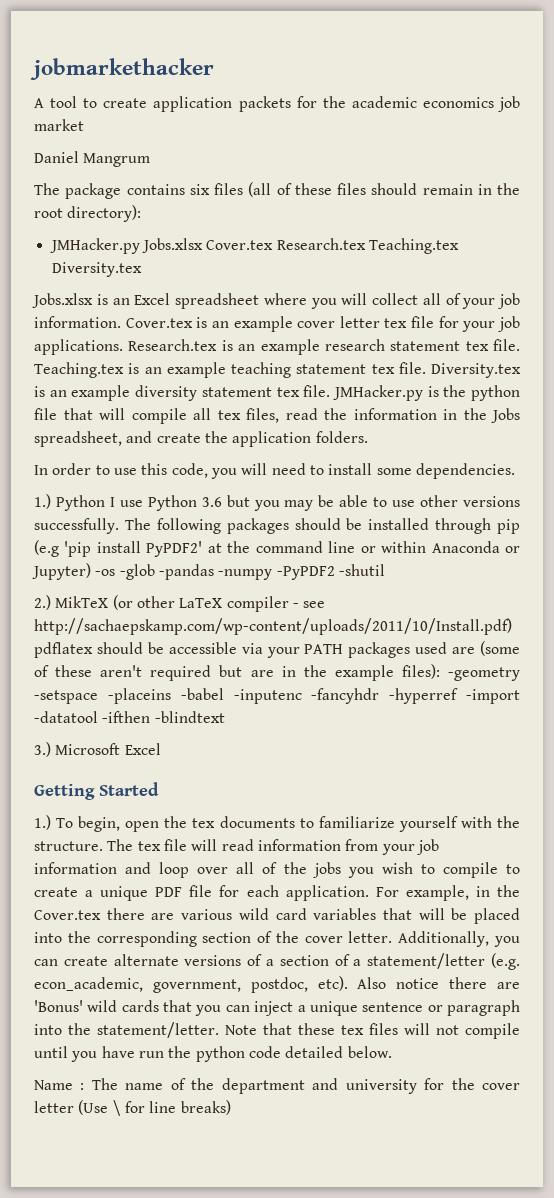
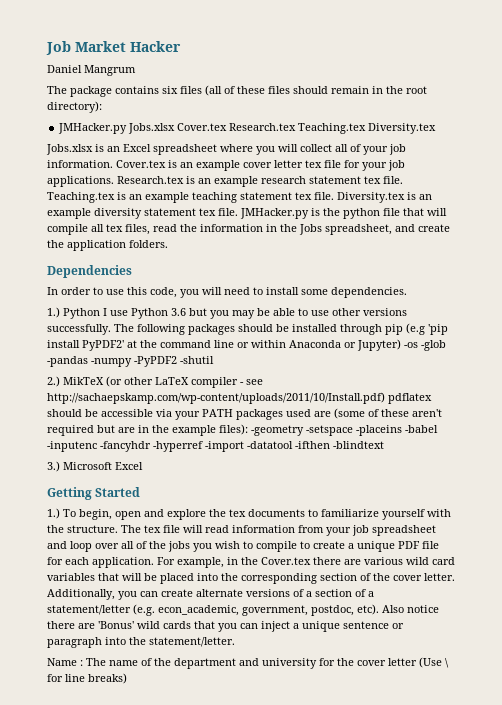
[30,58,214,80] [34,96,521,112] [34,119,84,131] jobmarkethacker // A tool to create application packets for the academic economics job market -> [46,41,181,55] Job Market Hacker
(368, 437) none -> [47,265,132,278] // Dependencies
(160, 826) none -> [144,509,206,520] and explore
[34,862,117,874] information -> [372,525,436,536] spreadsheet
[225,1023,520,1039] [34,1046,392,1062] Note that these tex files will not compile until you have run the python code detailed below. -> (235, 642) none

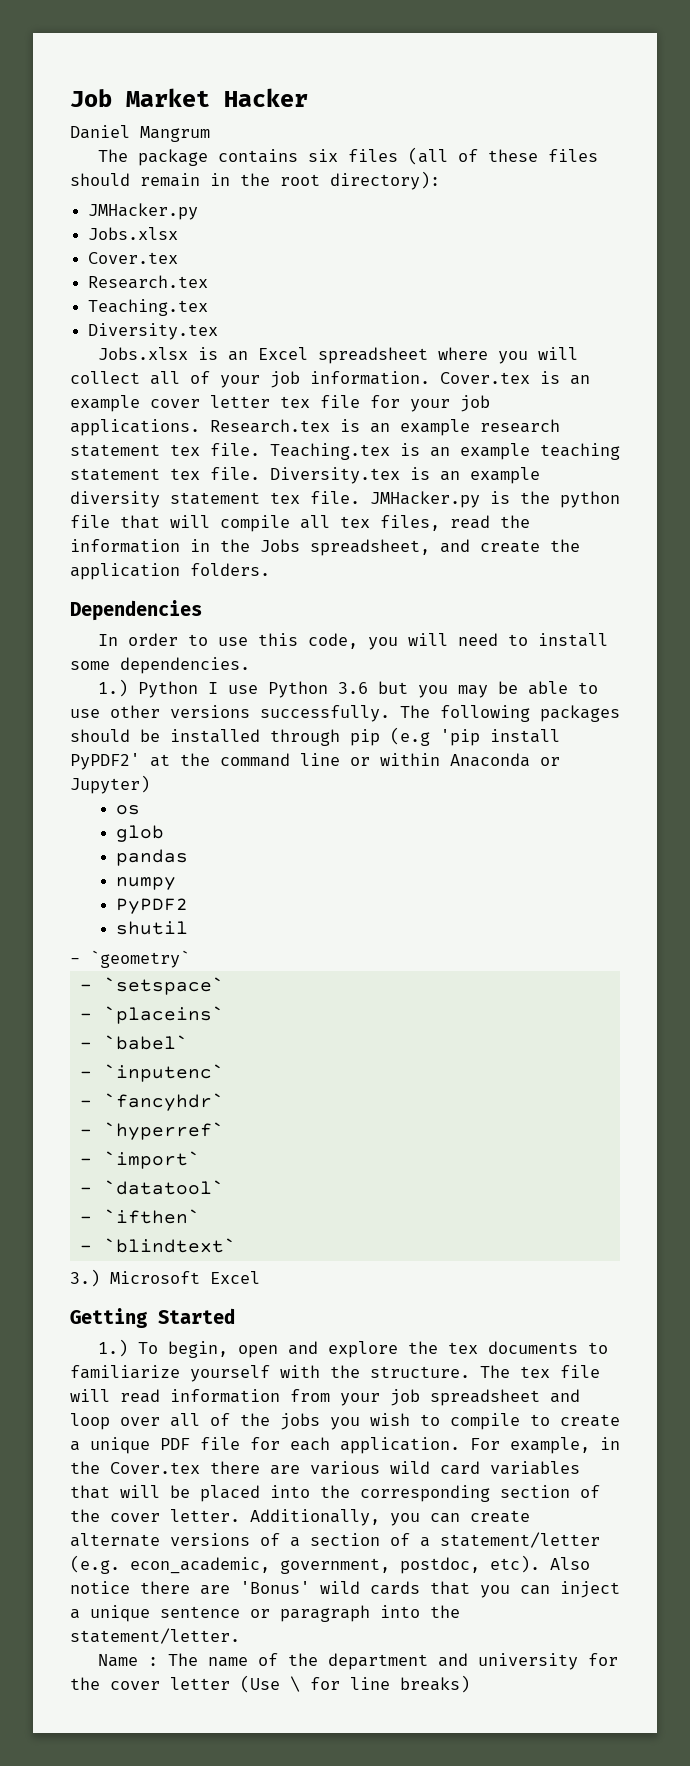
[128,123,367,134] Jobs.xlsx Cover.tex Research.tex Teaching.tex -> [88,227,179,240] [88,252,179,264] [88,275,209,289] [88,299,209,316] // Jobs.xlsx // Cover.tex // Research.tex // Teaching.tex //
[404,340,446,351] [47,356,214,367] [47,376,263,388] [47,392,432,404] [47,408,442,420] [47,424,438,436] [47,441,384,452] -os -glob -pandas -numpy -PyPDF2 -shutil // 2.) MikTeX (or other LaTeX compiler - see http://sachaepskamp.com/wp-content/uploads/2011/10/Install.pdf) pdflatex should be accessible via your PATH packages used are (some of these aren't required but are in the example files): -geometry -setspace -placeins -babel -inputenc -fancyhdr -hyperref -import -datatool -ifthen -blindtext -> [116,805,141,815] [116,825,165,842] [116,849,189,866] [116,877,177,890] [116,898,189,914] [116,921,189,935] [70,950,190,968] [79,977,224,995] [79,1006,224,1024] [79,1035,188,1050] [79,1064,224,1082] [79,1093,224,1111] [79,1122,224,1140] [79,1151,200,1169] [79,1180,224,1195] [79,1209,200,1224] [79,1238,236,1253] // os // glob // pandas // numpy // PyPDF2 // shutil // - `geometry` // - `setspace` // - `placeins` // - `babel` // - `inputenc` // - `fancyhdr` // - `hyperref` // - `import` // - `datatool` // - `ifthen` // - `blindtext`

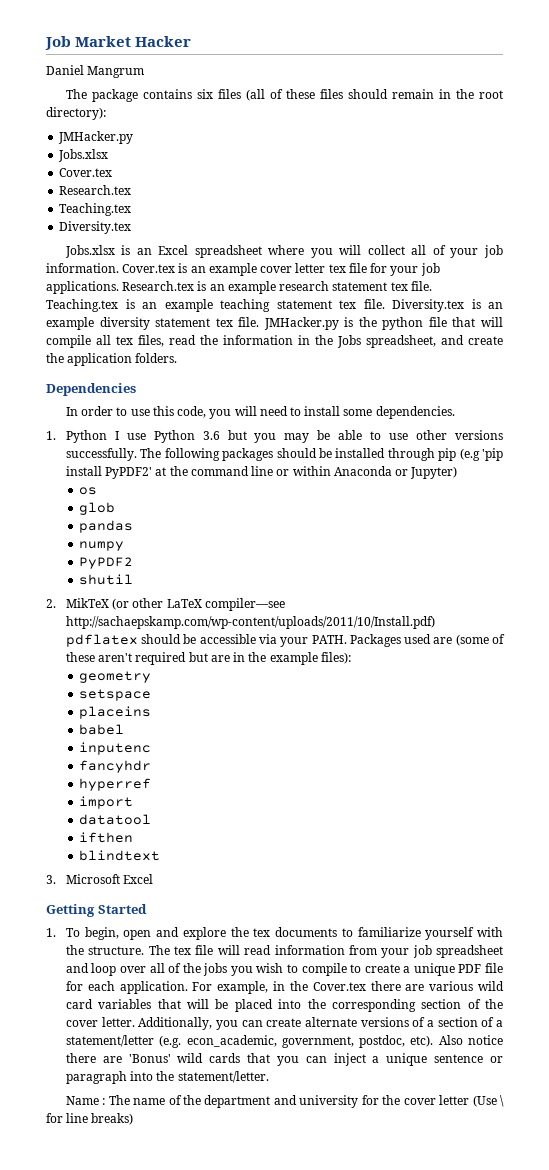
[97,679,128,697] 1.) -> [46,431,56,440] 1.
[70,950,190,968] [79,977,224,995] [79,1006,224,1024] [79,1035,188,1050] [79,1064,224,1082] [79,1093,224,1111] [79,1122,224,1140] [79,1151,200,1169] [79,1180,224,1195] [79,1209,200,1224] [79,1238,236,1253] [70,1269,100,1287] - `geometry` // - `setspace` // - `placeins` // - `babel` // - `inputenc` // - `fancyhdr` // - `hyperref` // - `import` // - `datatool` // - `ifthen` // - `blindtext` // 3.) -> [46,598,285,611] [65,616,435,629] [65,634,506,647] [65,652,351,665] [79,671,152,683] [79,689,152,701] [79,706,152,719] [79,724,125,735] [79,742,152,755] [79,760,152,773] [79,778,152,791] [79,796,134,809] [79,814,152,825] [79,832,134,843] [79,850,161,861] [46,875,56,884] 2. MikTeX (or other LaTeX compiler—see http://sachaepskamp.com/wp-content/uploads/2011/10/Install.pdf) pdflatex should be accessible via your PATH. Packages used are (some of these aren't required but are in the example files): // geometry // setspace // placeins // babel // inputenc // fancyhdr // hyperref // import // datatool // ifthen // blindtext // 3.
[97,1339,128,1357] 1.) -> [46,928,56,937] 1.

